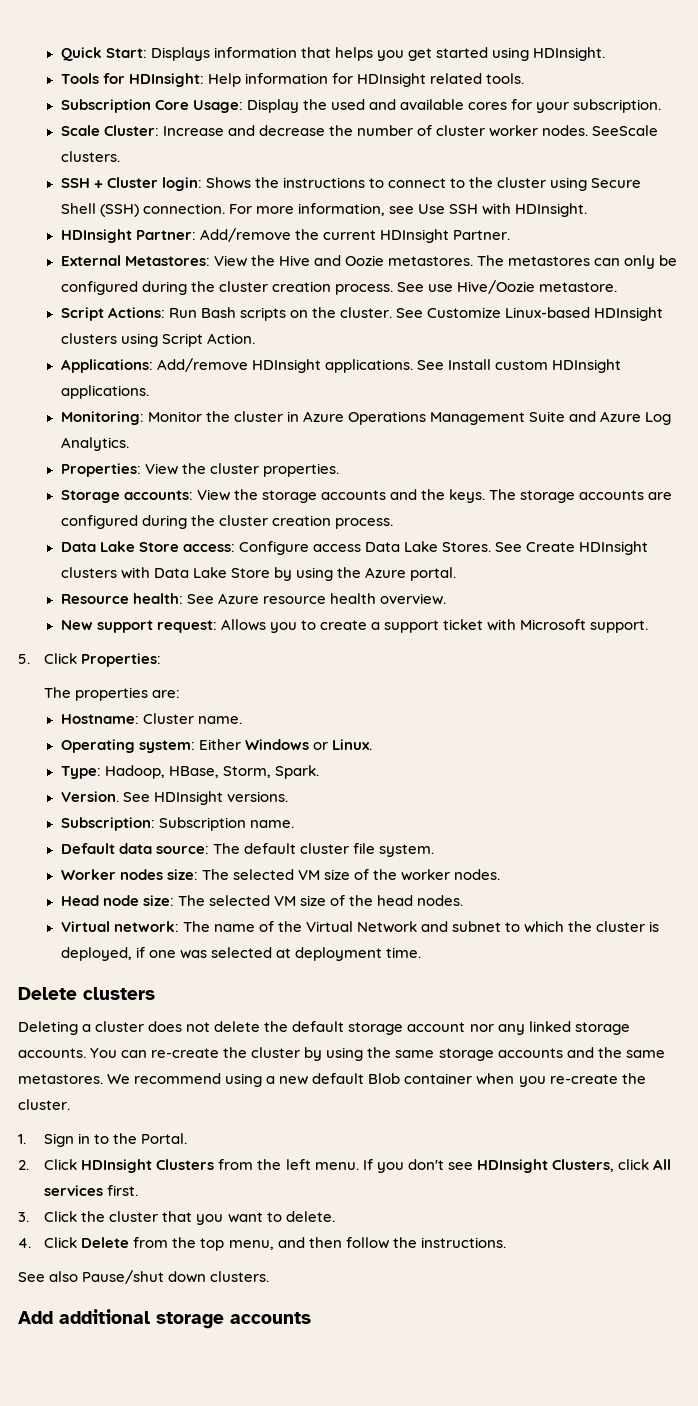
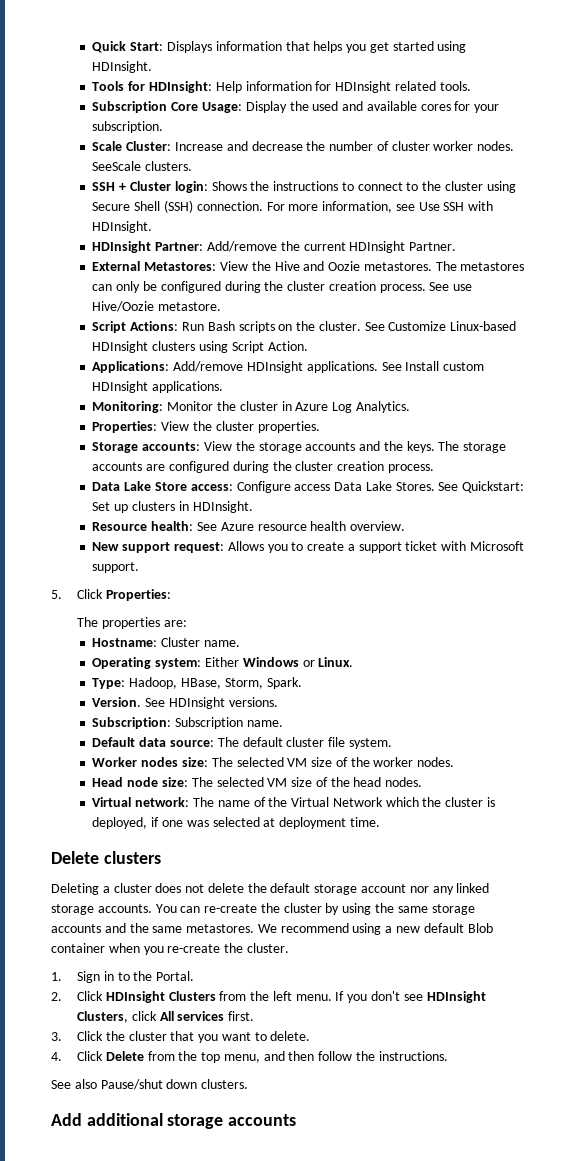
[348,411,642,425] Operations Management Suite and Azure -> (329, 406) none
[526,541,649,555] [60,567,457,581] Create HDInsight clusters with Data Lake Store by using the Azure portal. -> [462,481,525,493] [92,501,253,513] Quickstart: Set up clusters in HDInsight.
[421,921,521,932] and subnet to -> (383, 802) none

